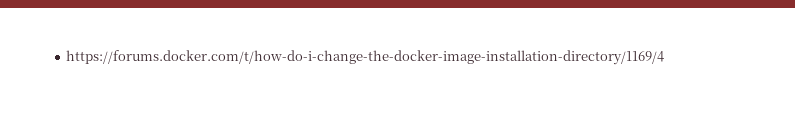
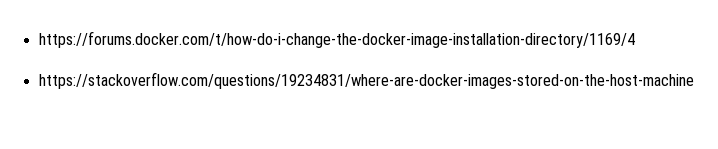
(665, 57) none -> [38,72,694,89] // https://stackoverflow.com/questions/19234831/where-are-docker-images-stored-on-the-host-machine

